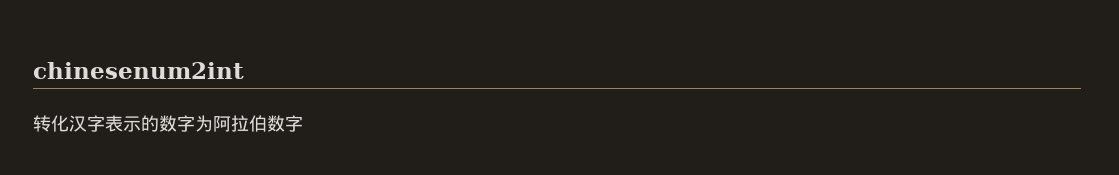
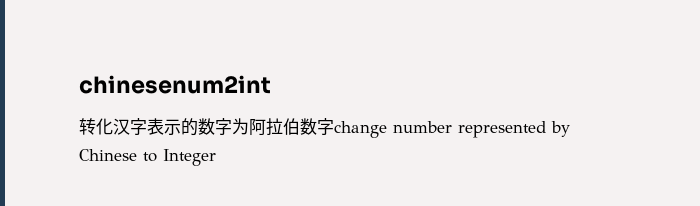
(303, 123) none -> [334,121,570,138] [79,149,216,166] change number represented by Chinese to Integer

